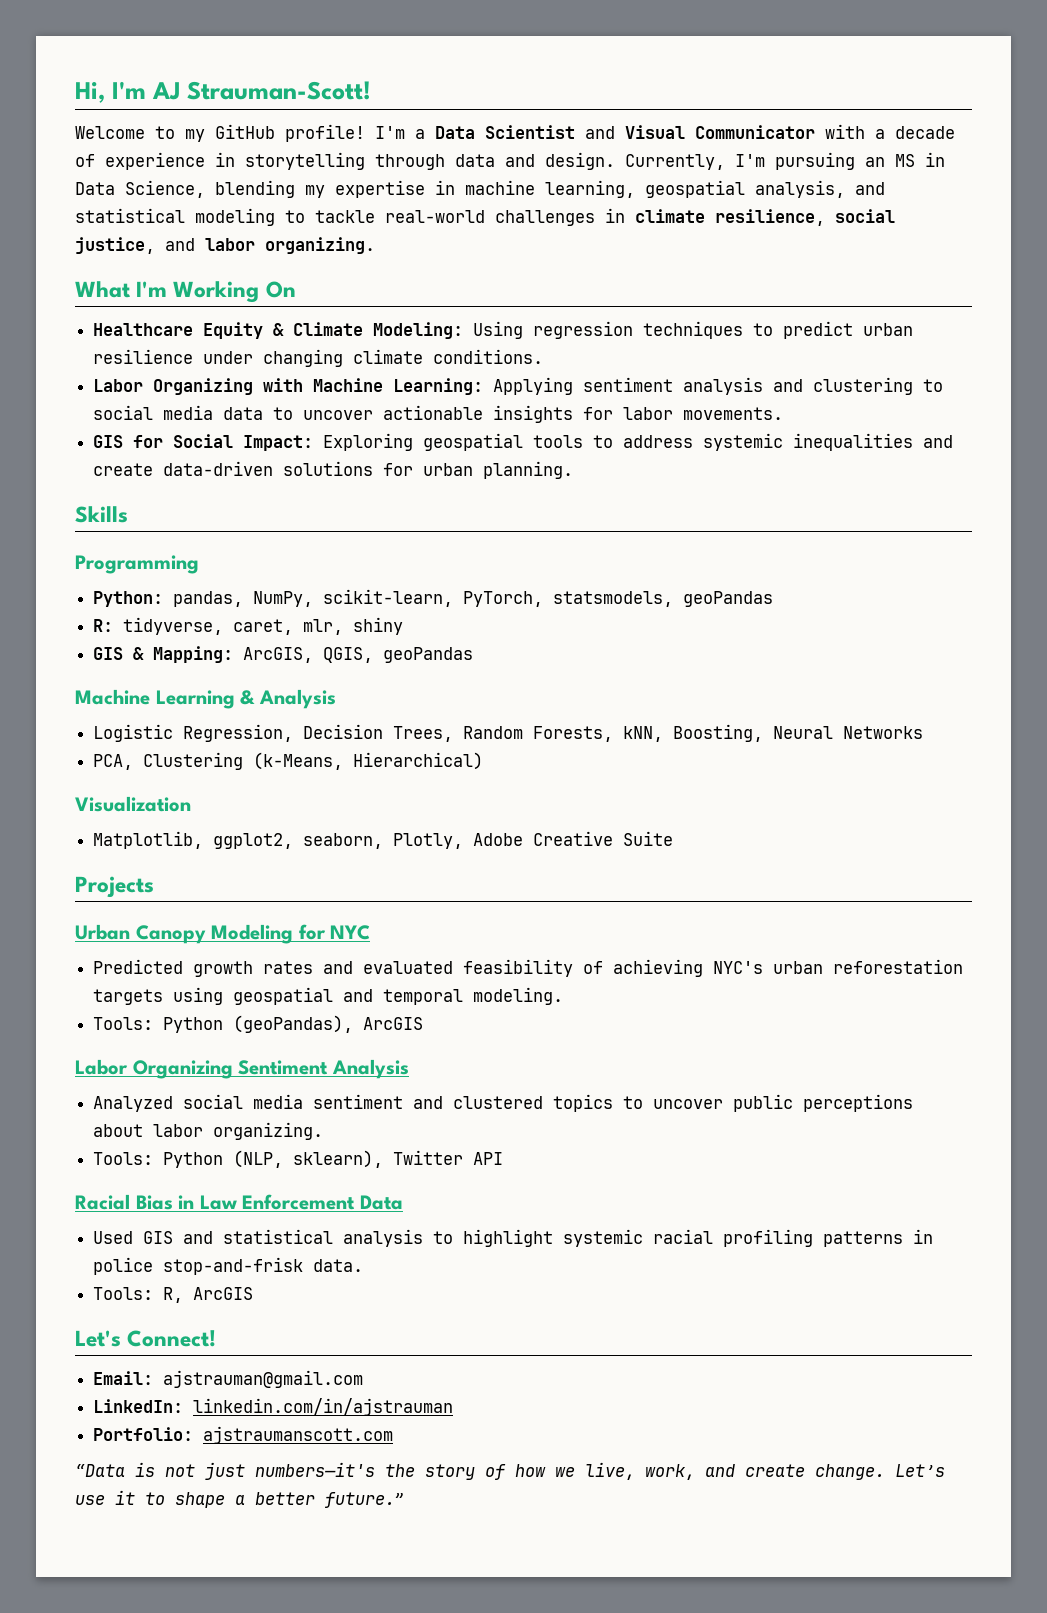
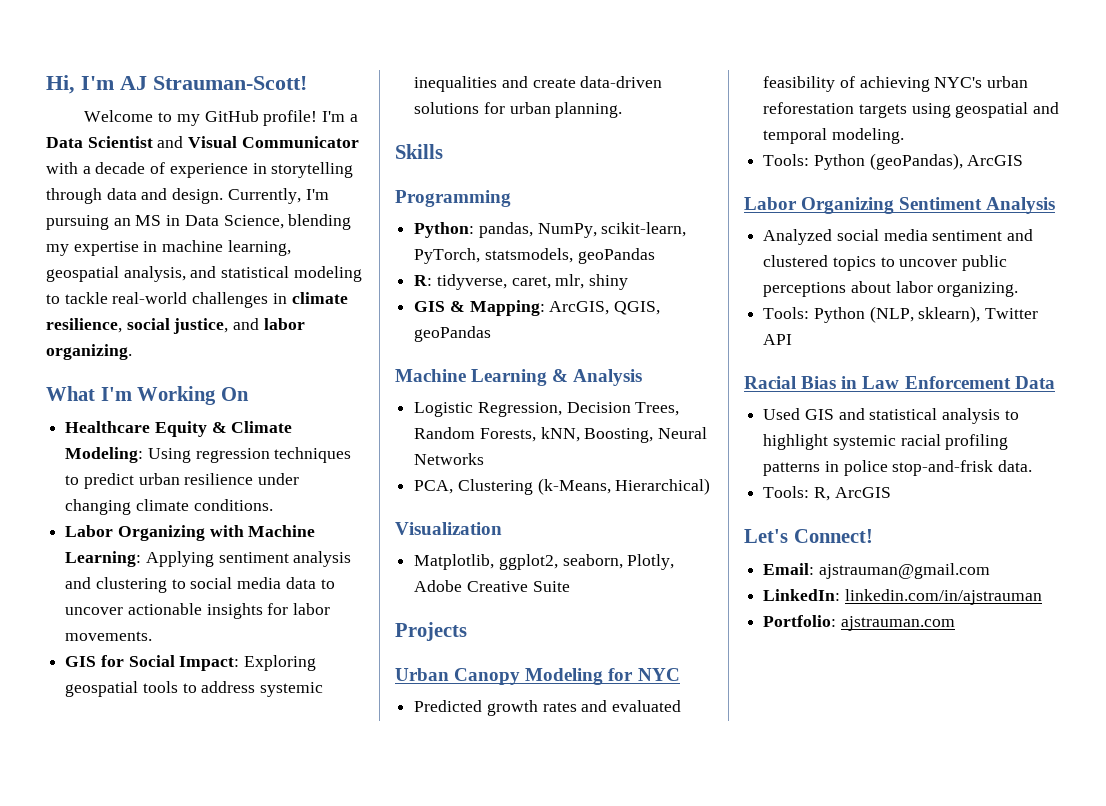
[203,1426,394,1444] [75,1462,945,1480] [75,1490,405,1508] ajstraumanscott.com // “Data is not just numbers—it's the story of how we live, work, and create change. Let’s use it to shape a better future.” -> [840,616,955,631] ajstrauman.com

